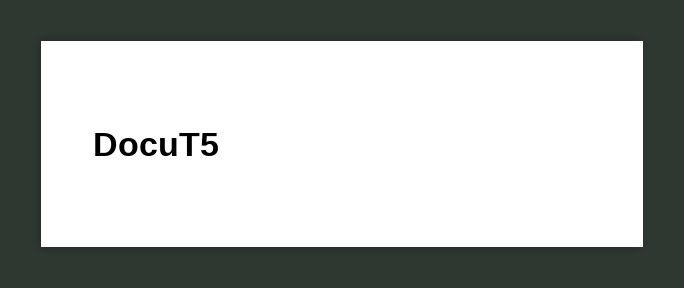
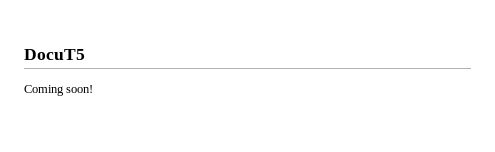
(219, 144) none -> [24,85,94,96] // Coming soon!

